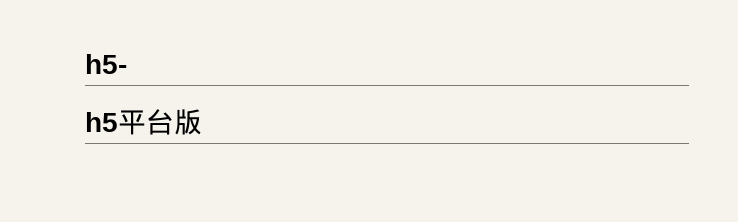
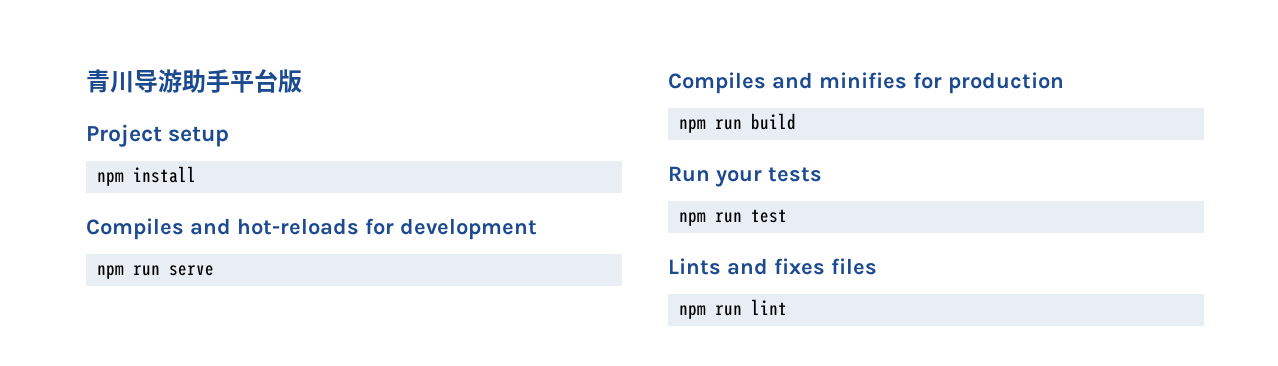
[85,54,127,74] [85,112,118,132] h5- // h5 -> [86,69,230,93] 青川导游助手
(202, 122) none -> [86,124,230,147] [96,166,196,186] [86,218,537,240] [96,265,214,279] [668,72,1064,94] [678,113,796,133] [668,166,822,187] [678,209,787,226] [668,258,877,275] [678,299,787,319] // Project setup // npm install // Compiles and hot-reloads for development // npm run serve // Compiles and minifies for production // npm run build // Run your tests // npm run test // Lints and fixes files // npm run lint

